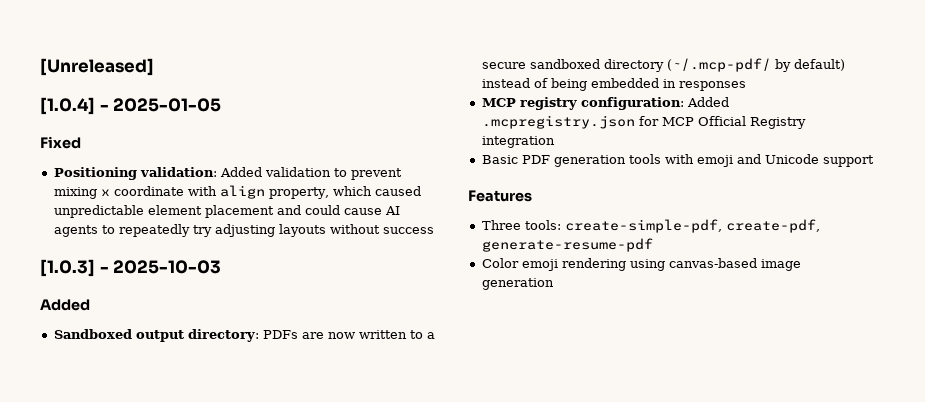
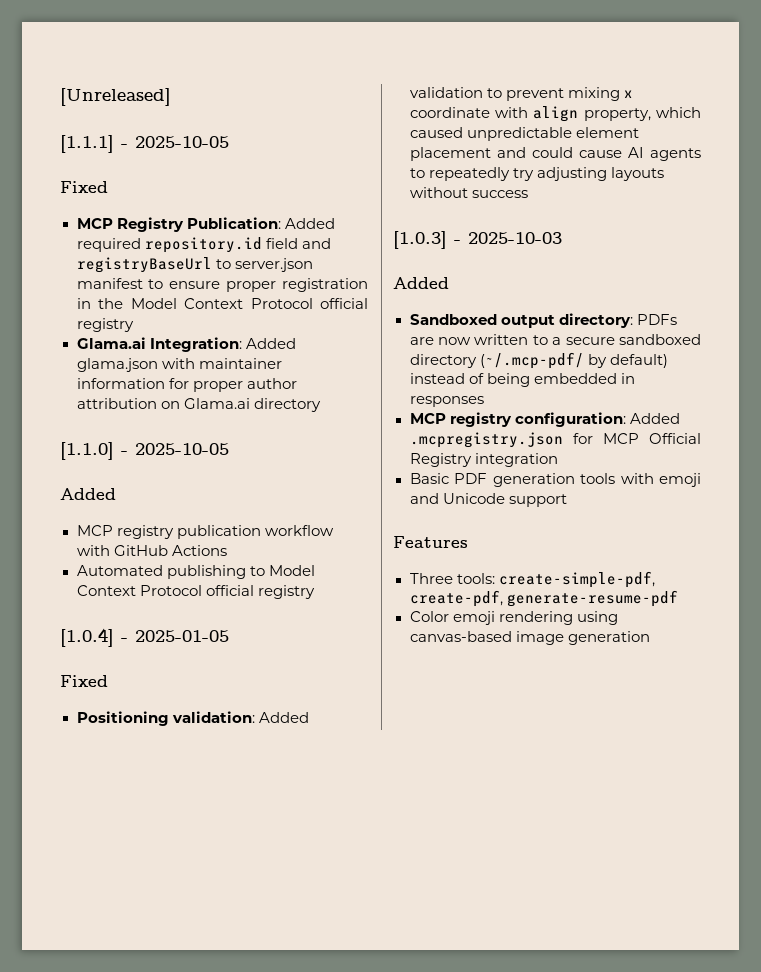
(154, 67) none -> [60,135,229,153] [60,181,108,193] [76,217,335,232] [76,237,331,253] [76,257,313,273] [76,278,368,292] [76,298,368,309] [76,318,134,332] [76,337,296,352] [76,358,282,372] [76,378,297,392] [76,398,321,412] [60,442,229,460] [60,488,116,500] [76,525,334,539] [76,545,227,556] [76,565,315,579] [76,585,315,599] // [1.1.1] - 2025-10-05 // Fixed // MCP Registry Publication: Added required repository.id field and registryBaseUrl to server.json manifest to ensure proper registration in the Model Context Protocol official registry // Glama.ai Integration: Added glama.json with maintainer information for proper author attribution on Glama.ai directory // [1.1.0] - 2025-10-05 // Added // MCP registry publication workflow with GitHub Actions // Automated publishing to Model Context Protocol official registry

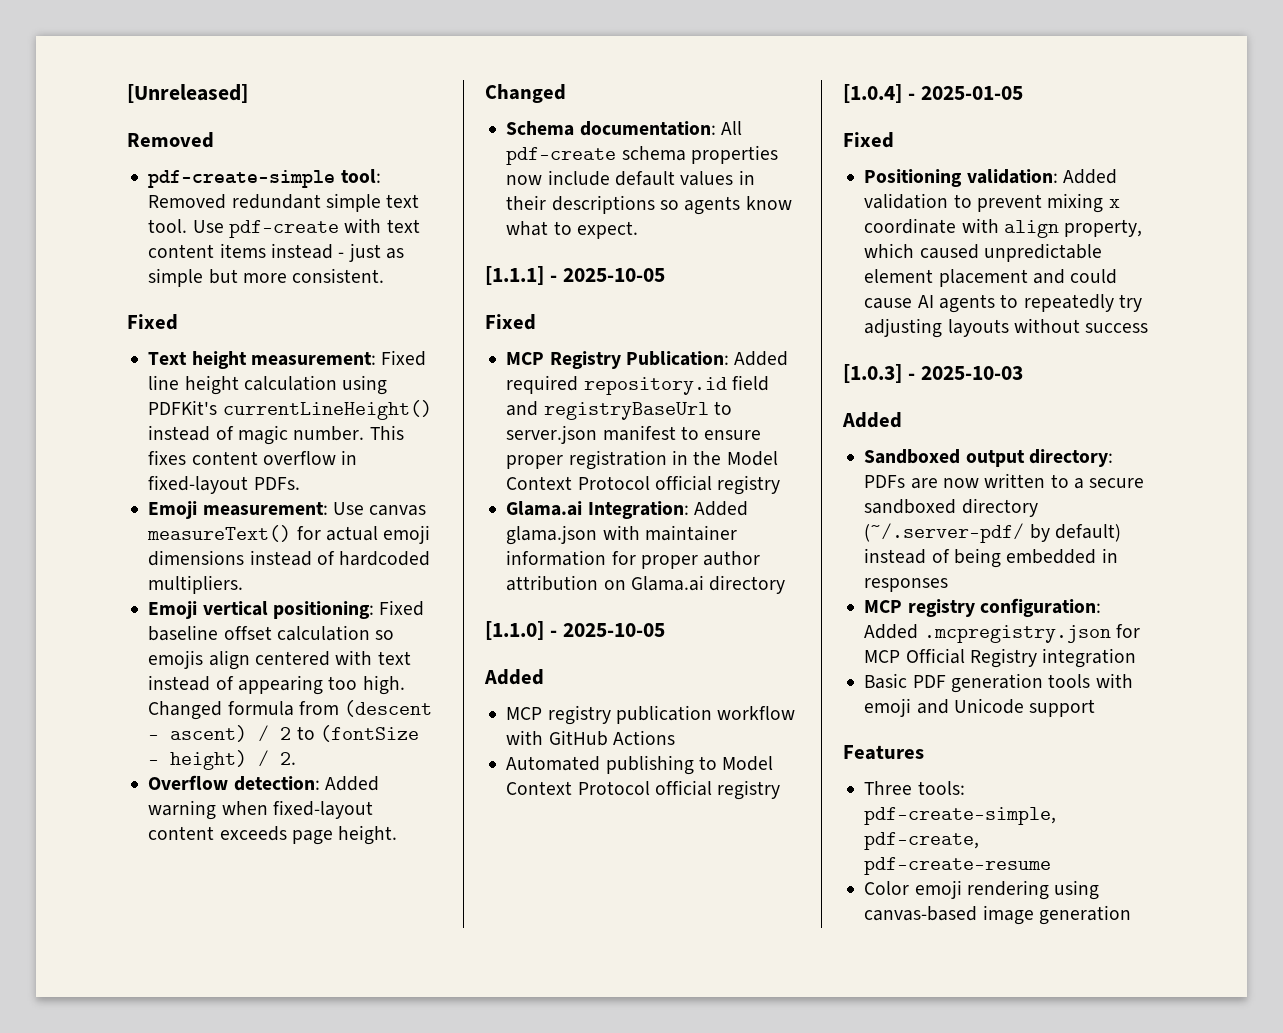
(171, 97) none -> [127,132,214,148] [148,169,381,188] [148,193,420,212] [148,218,420,238] [148,243,404,262] [148,268,385,287] [127,314,178,330] [148,350,427,369] [148,375,388,395] [148,400,432,420] [148,425,404,445] [148,450,358,465] [148,475,300,494] [148,501,427,519] [147,525,431,544] [148,550,431,566] [148,575,244,594] [148,600,425,619] [148,625,395,641] [148,650,411,670] [148,675,405,695] [148,700,433,720] [148,725,419,742] [148,750,297,770] [148,775,379,791] [148,800,373,820] [148,825,398,845] [485,84,566,103] [506,121,742,136] [506,145,778,165] [506,170,755,186] [506,195,792,215] [506,221,638,239] // Removed // pdf-create-simple tool: Removed redundant simple text tool. Use pdf-create with text content items instead - just as simple but more consistent. // Fixed // Text height measurement: Fixed line height calculation using PDFKit's currentLineHeight() instead of magic number. This fixes content overflow in fixed-layout PDFs. // Emoji measurement: Use canvas measureText() for actual emoji dimensions instead of hardcoded multipliers. // Emoji vertical positioning: Fixed baseline offset calculation so emojis align centered with text instead of appearing too high. Changed formula from (descent - ascent) / 2 to (fontSize - height) / 2. // Overflow detection: Added warning when fixed-layout content exceeds page height. // Changed // Schema documentation: All pdf-create schema properties now include default values in their descriptions so agents know what to expect.
[479,352,584,369] (~/.mcp-pdf/ -> [864,523,1025,543] (~/.server-pdf/
[498,571,655,588] [409,590,678,607] create-simple-pdf, create-pdf, generate-resume-pdf -> [864,807,1057,825] [864,832,980,850] [864,857,1052,875] pdf-create-simple, pdf-create, pdf-create-resume

